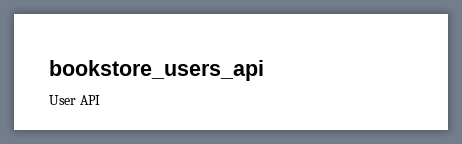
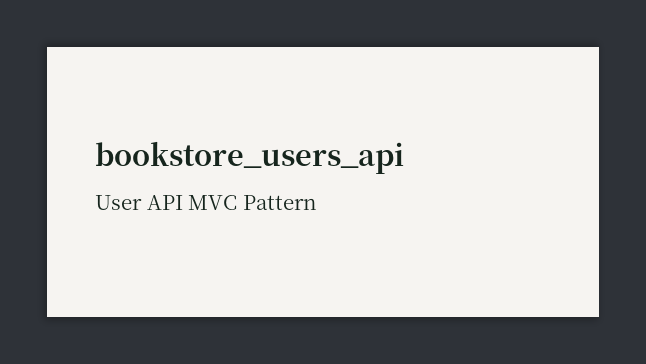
(100, 100) none -> [188,195,317,210] MVC Pattern

